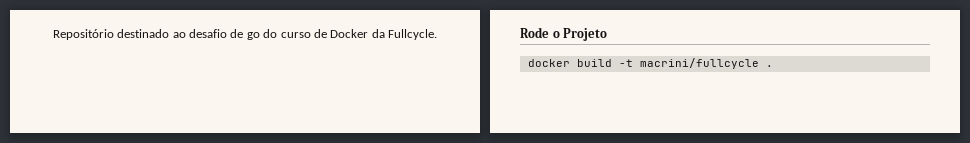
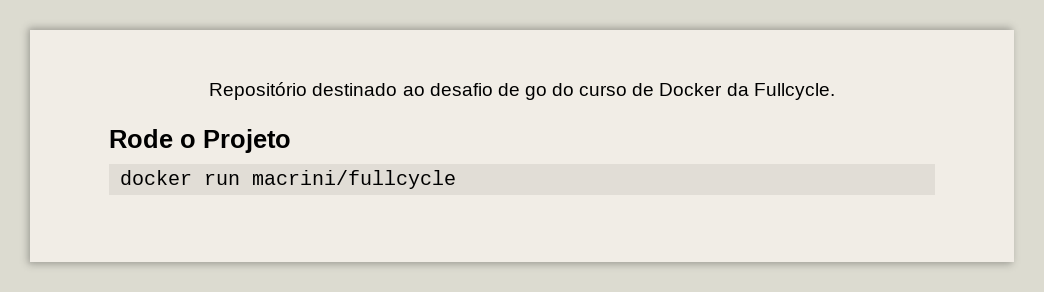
[576,58,773,69] build -t macrini/fullcycle . -> [204,170,457,189] run macrini/fullcycle

